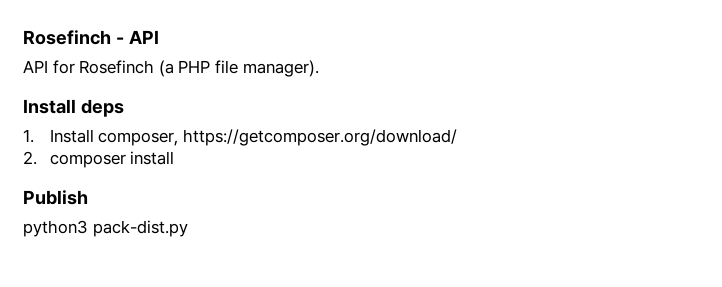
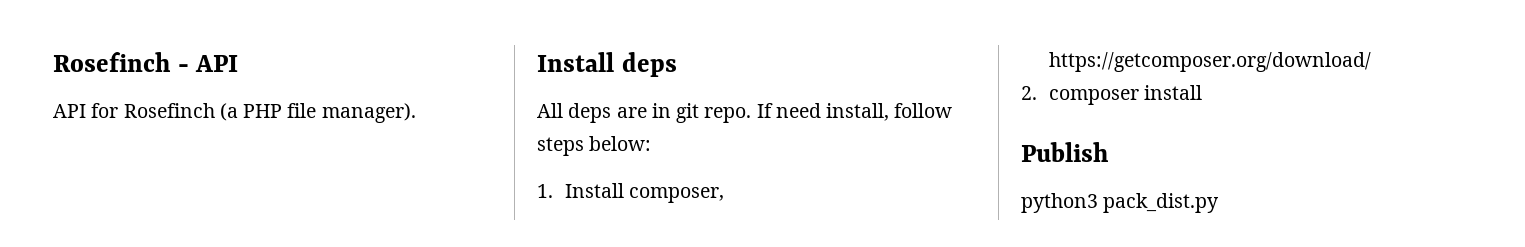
(124, 108) none -> [537,103,953,123] [537,136,652,156] // All deps are in git repo. If need install, follow steps below:
[92,220,188,237] pack-dist.py -> [1103,193,1220,213] pack_dist.py

